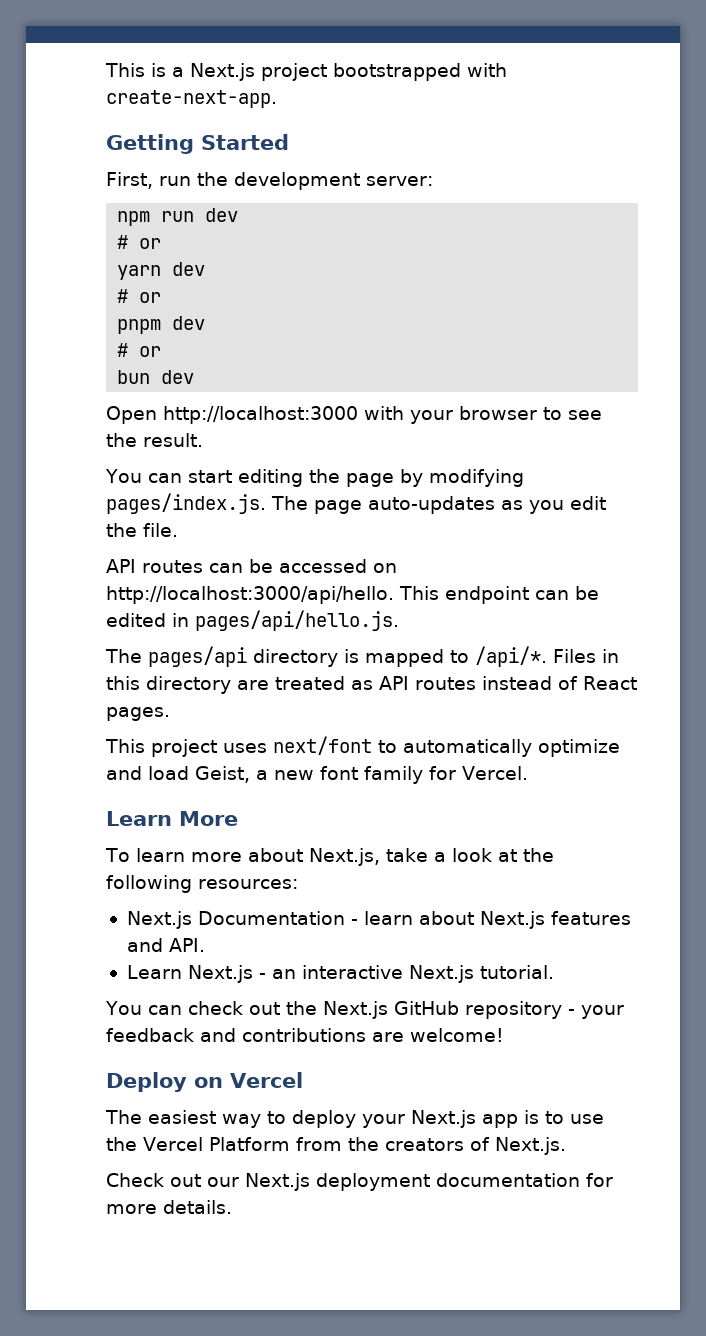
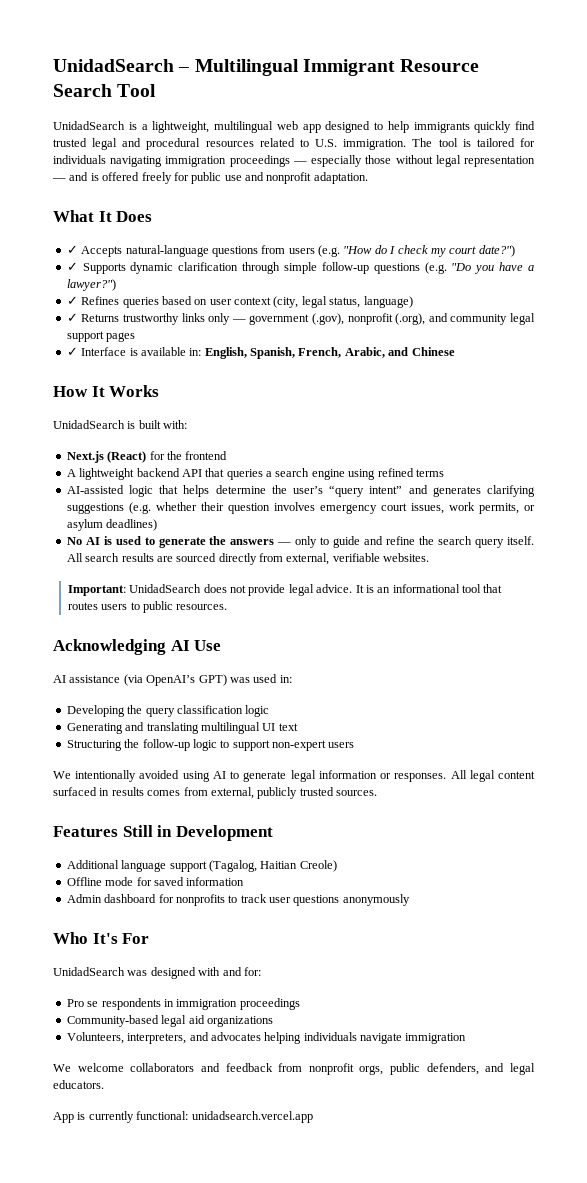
[105,63,507,81] [106,90,277,108] [106,134,289,154] [106,172,433,190] [117,208,239,226] [117,235,162,249] [117,262,206,280] [117,289,162,303] [117,316,206,334] [117,343,162,357] [117,370,195,384] [106,406,602,424] [106,433,203,447] [105,469,524,487] [106,493,606,514] [106,523,178,537] [106,559,397,573] [106,586,599,604] [106,610,399,631] [105,646,619,667] [106,676,637,694] [106,707,170,721] [105,736,620,757] [106,766,528,784] [106,811,238,826] [105,848,554,866] [106,875,298,893] [126,911,631,929] [126,938,205,952] [126,965,554,983] [105,1001,624,1019] [106,1028,504,1042] [106,1072,303,1092] [105,1110,604,1128] [106,1137,566,1155] [106,1173,613,1191] [106,1200,232,1214] This is a Next.js project bootstrapped with create-next-app. // Getting Started // First, run the development server: // npm run dev // # or // yarn dev // # or // pnpm dev // # or // bun dev // Open http://localhost:3000 with your browser to see the result. // You can start editing the page by modifying pages/index.js. The page auto-updates as you edit the file. // API routes can be accessed on http://localhost:3000/api/hello. This endpoint can be edited in pages/api/hello.js. // The pages/api directory is mapped to /api/*. Files in this directory are treated as API routes instead of React pages. // This project uses next/font to automatically optimize and load Geist, a new font family for Vercel. // Learn More // To learn more about Next.js, take a look at the following resources: // Next.js Documentation - learn about Next.js features and API. // Learn Next.js - an interactive Next.js tutorial. // You can check out the Next.js GitHub repository - your feedback and contributions are welcome! // Deploy on Vercel // The easiest way to deploy your Next.js app is to use the Vercel Platform from the creators of Next.js. // Check out our Next.js deployment documentation for more details. -> [53,59,480,76] [53,84,157,97] [53,121,535,133] [53,138,535,150] [53,155,535,167] [52,172,368,184] [53,210,153,222] [66,245,515,257] [66,262,535,274] [66,279,116,291] [66,296,413,308] [66,313,535,325] [66,331,136,342] [66,347,455,359] [53,385,160,397] [53,420,188,429] [66,451,228,463] [66,468,444,480] [66,485,535,497] [66,502,535,514] [66,519,158,531] [66,536,534,548] [66,553,430,565] [67,584,503,596] [67,601,228,613] [53,639,222,655] [53,674,292,686] [66,705,270,717] [66,722,298,734] [66,739,355,751] [53,770,535,782] [53,787,377,799] [53,825,273,841] [66,860,337,872] [66,877,245,886] [66,894,410,906] [53,932,150,944] [53,967,261,979] [66,998,300,1010] [66,1015,273,1027] [66,1032,467,1044] [53,1063,535,1075] [53,1080,104,1089] [53,1111,313,1123] UnidadSearch – Multilingual Immigrant Resource Search Tool // UnidadSearch is a lightweight, multilingual web app designed to help immigrants quickly find trusted legal and procedural resources related to U.S. immigration. The tool is tailored for individuals navigating immigration proceedings — especially those without legal representation — and is offered freely for public use and nonprofit adaptation. // What It Does // ✓ Accepts natural-language questions from users (e.g. "How do I check my court date?") // ✓ Supports dynamic clarification through simple follow-up questions (e.g. "Do you have a lawyer?") // ✓ Refines queries based on user context (city, legal status, language) // ✓ Returns trustworthy links only — government (.gov), nonprofit (.org), and community legal support pages // ✓ Interface is available in: English, Spanish, French, Arabic, and Chinese // How It Works // UnidadSearch is built with: // Next.js (React) for the frontend // A lightweight backend API that queries a search engine using refined terms // AI-assisted logic that helps determine the user’s “query intent” and generates clarifying suggestions (e.g. whether their question involves emergency court issues, work permits, or asylum deadlines) // No AI is used to generate the answers — only to guide and refine the search query itself. All search results are sourced directly from external, verifiable websites. // Important: UnidadSearch does not provide legal advice. It is an informational tool that routes users to public resources. // Acknowledging AI Use // AI assistance (via OpenAI’s GPT) was used in: // Developing the query classification logic // Generating and translating multilingual UI text // Structuring the follow-up logic to support non-expert users // We intentionally avoided using AI to generate legal information or responses. All legal content surfaced in results comes from external, publicly trusted sources. // Features Still in Development // Additional language support (Tagalog, Haitian Creole) // Offline mode for saved information // Admin dashboard for nonprofits to track user questions anonymously // Who It's For // UnidadSearch was designed with and for: // Pro se respondents in immigration proceedings // Community-based legal aid organizations // Volunteers, interpreters, and advocates helping individuals navigate immigration // We welcome collaborators and feedback from nonprofit orgs, public defenders, and legal educators. // App is currently functional: unidadsearch.vercel.app

